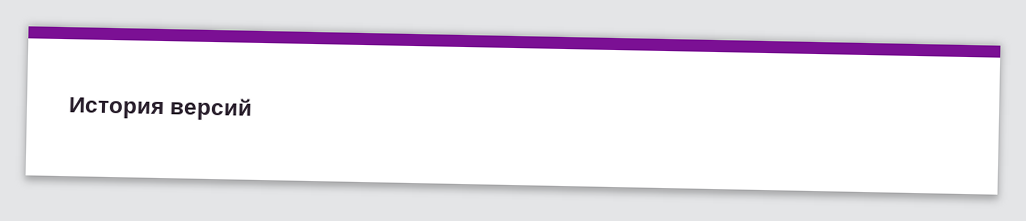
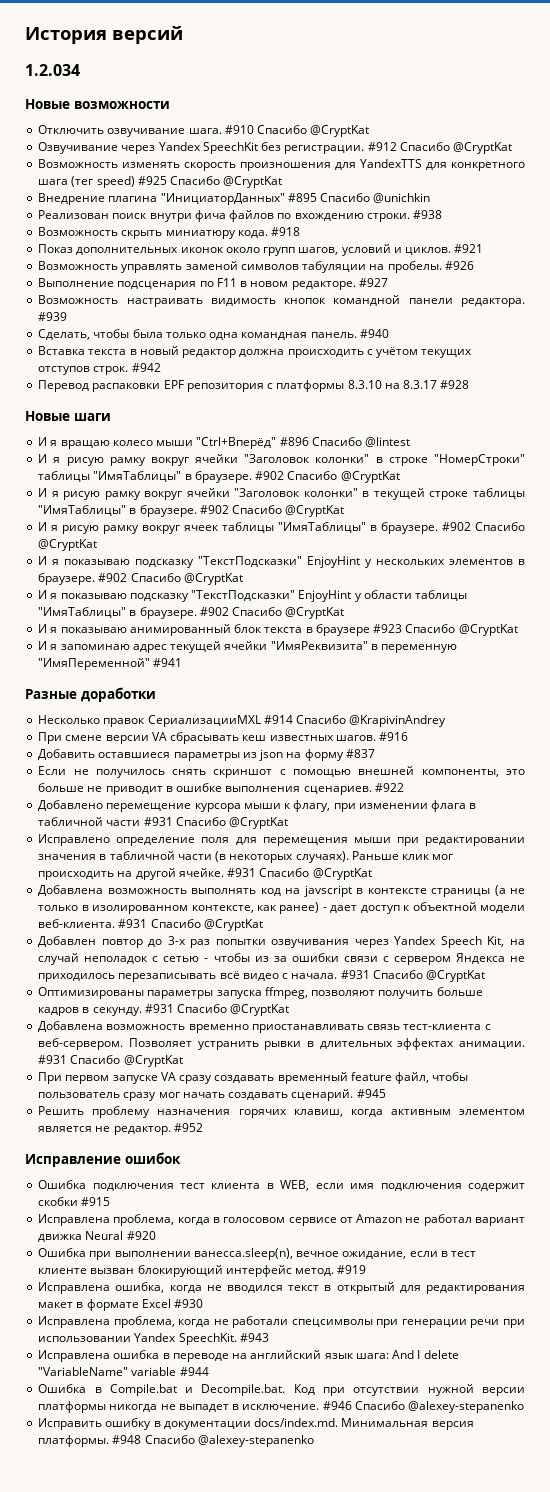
(254, 109) none -> [25,64,80,76] [25,99,170,109] [38,125,370,137] [38,142,513,154] [38,159,525,171] [38,176,283,188] [38,193,431,205] [38,210,443,222] [38,227,301,239] [38,244,484,256] [38,261,474,273] [38,278,388,290] [38,295,525,307] [38,312,68,321] [38,329,389,340] [38,346,473,358] [38,363,161,375] [38,380,470,392] [25,411,111,421] [38,437,411,449] [38,454,525,466] [38,471,400,483] [38,488,525,500] [38,505,345,517] [38,522,526,534] [38,539,98,551] [38,556,525,568] [38,573,243,585] [38,590,468,602] [38,607,345,619] [38,624,518,636] [38,641,458,653] [38,658,183,670] [25,687,156,702] [38,715,447,727] [38,732,409,744] [38,749,375,761] [38,766,525,778] [38,783,404,795] [38,800,477,812] [38,817,289,829] [38,834,525,846] [38,851,454,863] [38,868,372,880] [38,885,526,897] [38,902,525,914] [38,919,263,931] [38,936,525,948] [38,953,526,965] [38,970,486,982] [38,987,483,999] [38,1004,290,1016] [38,1021,491,1033] [38,1038,526,1050] [38,1055,183,1067] [38,1072,469,1084] [38,1089,386,1101] [38,1106,525,1118] [38,1123,203,1135] [25,1152,181,1167] [38,1180,525,1192] [38,1197,111,1206] [38,1214,526,1226] [38,1231,156,1242] [38,1248,477,1260] [38,1265,367,1277] [38,1282,525,1294] [38,1299,204,1311] [38,1316,526,1328] [38,1333,269,1345] [38,1350,459,1362] [38,1367,209,1376] [38,1384,526,1396] [38,1401,525,1413] [38,1418,474,1430] [38,1435,314,1447] // 1.2.034 // Новые возможности // Отключить озвучивание шага. #910 Спасибо @CryptKat // Озвучивание через Yandex SpeechKit без регистрации. #912 Спасибо @CryptKat // Возможность изменять скорость произношения для YandexTTS для конкретного шага (тег speed) #925 Спасибо @CryptKat // Внедрение плагина "ИнициаторДанных" #895 Спасибо @unichkin // Реализован поиск внутри фича файлов по вхождению строки. #938 // Возможность скрыть миниатюру кода. #918 // Показ дополнительных иконок около групп шагов, условий и циклов. #921 // Возможность управлять заменой символов табуляции на пробелы. #926 // Выполнение подсценария по F11 в новом редакторе. #927 // Возможность настраивать видимость кнопок командной панели редактора. #939 // Сделать, чтобы была только одна командная панель. #940 // Вставка текста в новый редактор должна происходить с учётом текущих отступов строк. #942 // Перевод распаковки EPF репозитория с платформы 8.3.10 на 8.3.17 #928 // Новые шаги // И я вращаю колесо мыши "Ctrl+Вперёд" #896 Спасибо @lintest // И я рисую рамку вокруг ячейки "Заголовок колонки" в строке "НомерСтроки" таблицы "ИмяТаблицы" в браузере. #902 Спасибо @CryptKat // И я рисую рамку вокруг ячейки "Заголовок колонки" в текущей строке таблицы "ИмяТаблицы" в браузере. #902 Спасибо @CryptKat // И я рисую рамку вокруг ячеек таблицы "ИмяТаблицы" в браузере. #902 Спасибо @CryptKat // И я показываю подсказку "ТекстПодсказки" EnjoyHint у нескольких элементов в браузере. #902 Спасибо @CryptKat // И я показываю подсказку "ТекстПодсказки" EnjoyHint у области таблицы "ИмяТаблицы" в браузере. #902 Спасибо @CryptKat // И я показываю анимированный блок текста в браузере #923 Спасибо @CryptKat // И я запоминаю адрес текущей ячейки "ИмяРеквизита" в переменную "ИмяПеременной" #941 // Разные доработки // Несколько правок СериализацииMXL #914 Спасибо @KrapivinAndrey // При смене версии VA сбрасывать кеш известных шагов. #916 // Добавить оставшиеся параметры из json на форму #837 // Если не получилось снять скриншот с помощью внешней компоненты, это больше не приводит в ошибке выполнения сценариев. #922 // Добавлено перемещение курсора мыши к флагу, при изменении флага в табличной части #931 Спасибо @CryptKat // Исправлено определение поля для перемещения мыши при редактировании значения в табличной части (в некоторых случаях). Раньше клик мог происходить на другой ячейке. #931 Спасибо @CryptKat // Добавлена возможность выполнять код на javscript в контексте страницы (а не только в изолированном контексте, как ранее) - дает доступ к объектной модели веб-клиента. #931 Спасибо @CryptKat // Добавлен повтор до 3-х раз попытки озвучивания через Yandex Speech Kit, на случай неполадок с сетью - чтобы из за ошибки связи с сервером Яндекса не приходилось перезаписывать всё видео с начала. #931 Спасибо @CryptKat // Оптимизированы параметры запуска ffmpeg, позволяют получить больше кадров в секунду. #931 Спасибо @CryptKat // Добавлена возможность временно приостанавливать связь тест-клиента с веб-сервером. Позволяет устранить рывки в длительных эффектах анимации. #931 Спасибо @CryptKat // При первом запуске VA сразу создавать временный feature файл, чтобы пользователь сразу мог начать создавать сценарий. #945 // Решить проблему назначения горячих клавиш, когда активным элементом является не редактор. #952 // Исправление ошибок // Ошибка подключения тест клиента в WEB, если имя подключения содержит скобки #915 // Исправлена проблема, когда в голосовом сервисе от Amazon не работал вариант движка Neural #920 // Ошибка при выполнении ванесса.sleep(n), вечное ожидание, если в тест клиенте вызван блокирующий интерфейс метод. #919 // Исправлена ошибка, когда не вводился текст в открытый для редактирования макет в формате Excel #930 // Исправлена проблема, когда не работали спецсимволы при генерации речи при использовании Yandex SpeechKit. #943 // Исправлена ошибка в переводе на английский язык шага: And I delete "VariableName" variable #944 // Ошибка в Compile.bat и Decompile.bat. Код при отсутствии нужной версии платформы никогда не выпадет в исключение. #946 Спасибо @alexey-stepanenko // Исправить ошибку в документации docs/index.md. Минимальная версия платформы. #948 Спасибо @alexey-stepanenko

